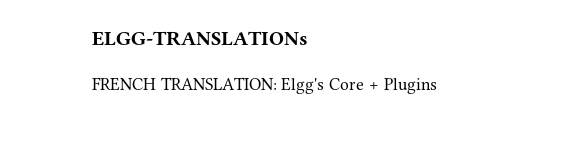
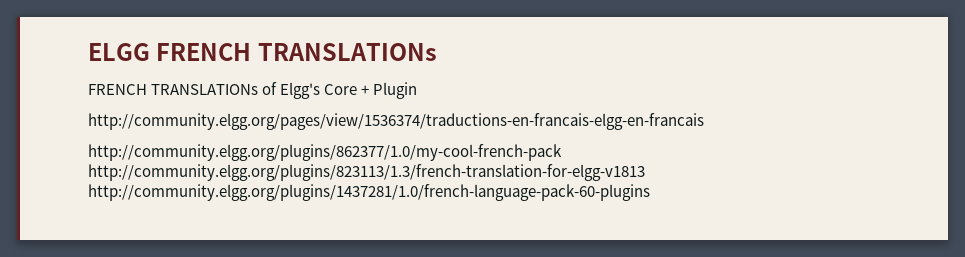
[92,31,308,46] [92,77,277,91] ELGG-TRANSLATIONs // FRENCH TRANSLATION: -> [88,43,437,61] [88,82,278,95] ELGG FRENCH TRANSLATIONs // FRENCH TRANSLATIONs of
[383,78,437,94] Plugins -> [373,82,418,99] [88,113,704,130] [88,144,562,161] [88,164,645,181] [88,184,650,201] Plugin // http://community.elgg.org/pages/view/1536374/traductions-en-francais-elgg-en-francais // http://community.elgg.org/plugins/862377/1.0/my-cool-french-pack http://community.elgg.org/plugins/823113/1.3/french-translation-for-elgg-v1813 http://community.elgg.org/plugins/1437281/1.0/french-language-pack-60-plugins

